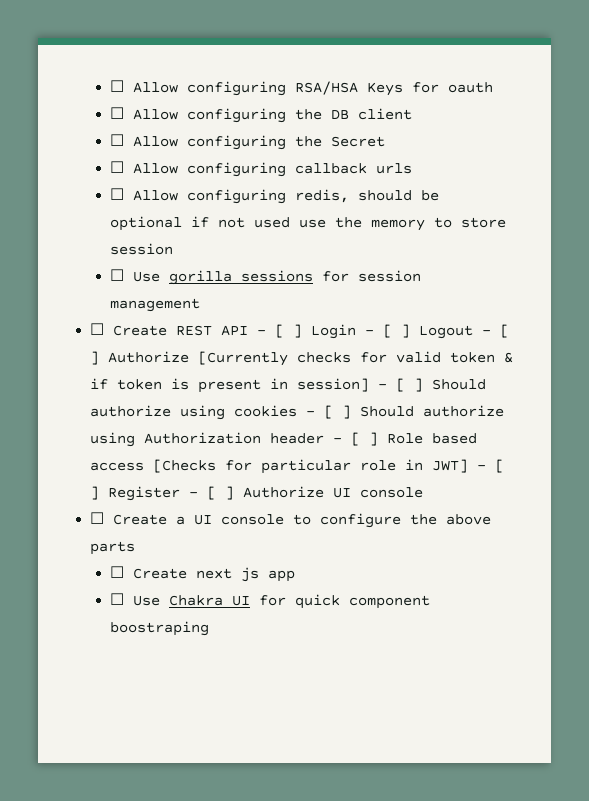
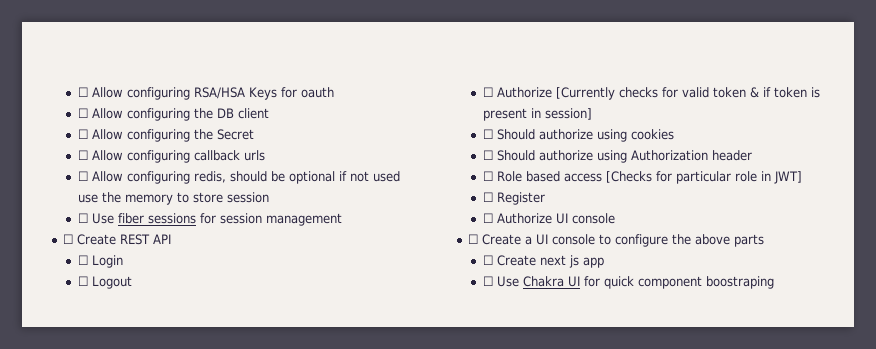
[169,270,233,285] gorilla -> [117,213,144,224] fiber
[257,324,510,339] [90,351,100,365] - [ ] Login - [ ] Logout - [ ] -> [77,255,123,268] [77,276,132,289] [482,87,493,97] // ☐ Login // ☐ Logout // ☐
[378,378,424,392] - [ ] -> [482,129,493,139] // ☐
[306,405,352,419] - [ ] -> [482,150,493,160] // ☐
[333,432,379,446] - [ ] -> [482,171,493,181] // ☐
[477,459,505,473] [90,486,235,501] - [ ] Register - [ ] -> [482,192,545,205] [482,213,493,223] // ☐ Register // ☐

